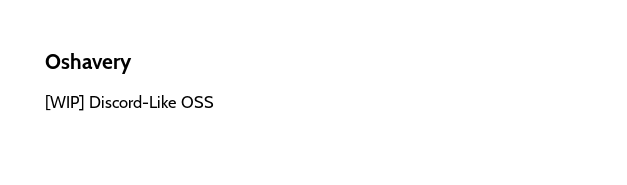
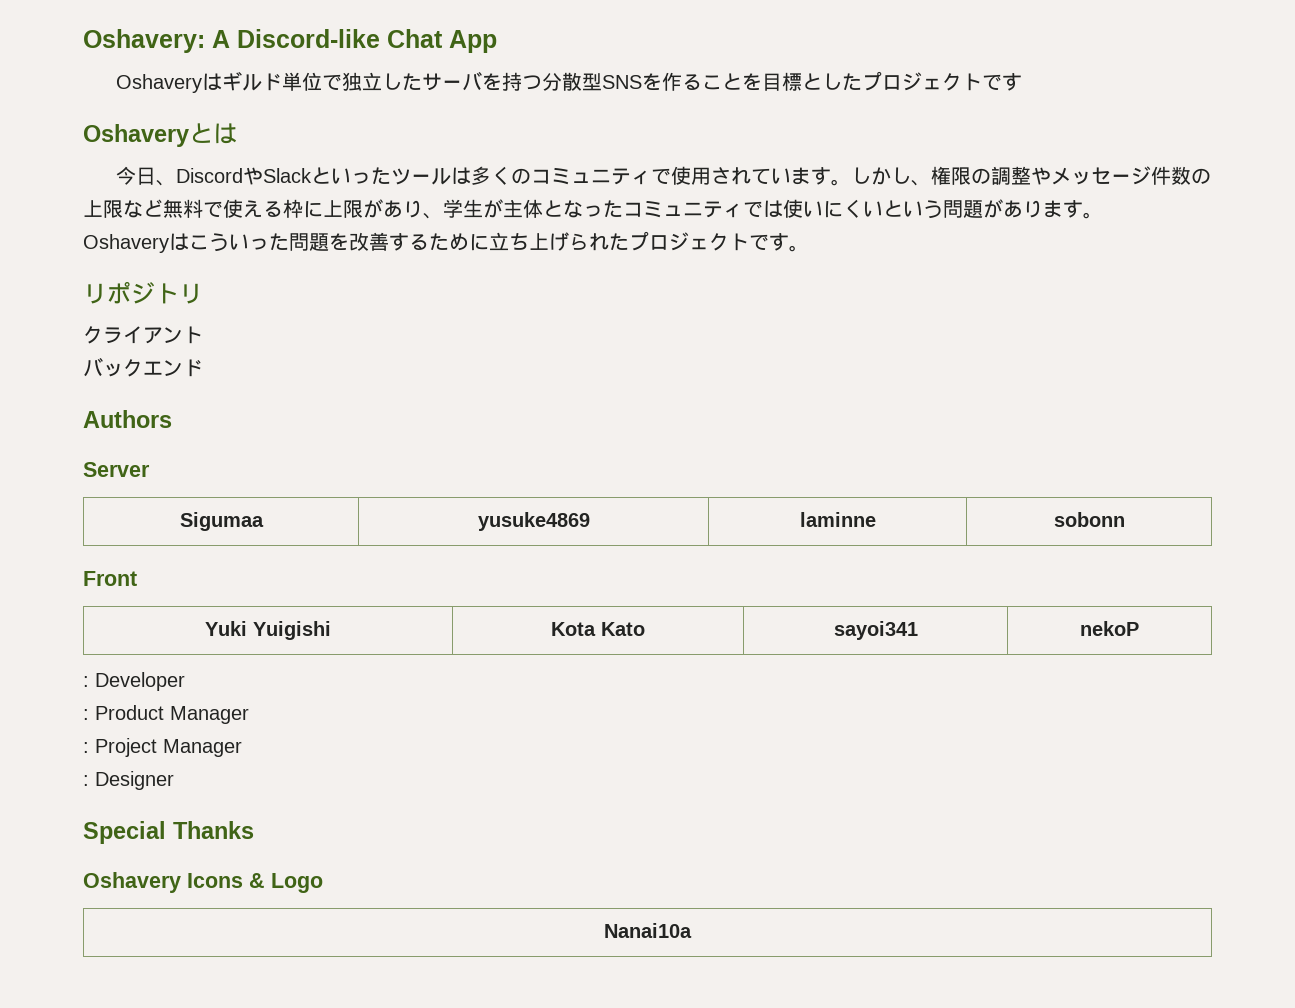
[45,53,132,74] [45,95,214,111] Oshavery // [WIP] Discord-Like OSS -> [83,29,497,53] [116,71,1023,93] [83,123,237,147] [116,166,1212,186] [83,199,1103,219] [83,231,809,253] [83,281,203,304] [83,326,203,344] [83,357,203,377] [83,410,172,428] [83,462,150,477] [179,512,264,531] [477,512,590,531] [799,512,876,527] [1053,512,1125,527] [83,571,137,586] [205,621,331,640] [551,622,645,636] [833,621,918,640] [1080,621,1139,636] [83,672,185,691] [83,705,249,724] [83,738,242,757] [83,771,174,790] [83,821,254,844] [83,872,323,893] [604,923,692,938] Oshavery: A Discord-like Chat App // Oshaveryはギルド単位で独立したサーバを持つ分散型SNSを作ることを目標としたプロジェクトです // Oshaveryとは // 今日、DiscordやSlackといったツールは多くのコミュニティで使用されています。しかし、権限の調整やメッセージ件数の上限など無料で使える枠に上限があり、学生が主体となったコミュニティでは使いにくいという問題があります。 // Oshaveryはこういった問題を改善するために立ち上げられたプロジェクトです。 // リポジトリ // クライアント // バックエンド // Authors // Server // Sigumaa | yusuke4869 | laminne | sobonn // Front // Yuki Yuigishi | Kota Kato | sayoi341 | nekoP // : Developer // : Product Manager // : Project Manager // : Designer // Special Thanks // Oshavery Icons & Logo // Nanai10a

